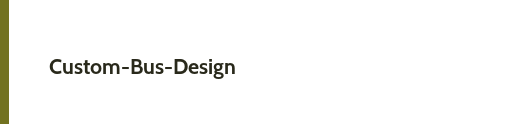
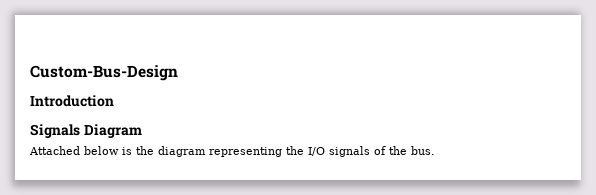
(236, 69) none -> [30,95,114,107] [30,124,142,138] [29,146,435,157] // Introduction // Signals Diagram // Attached below is the diagram representing the I/O signals of the bus.

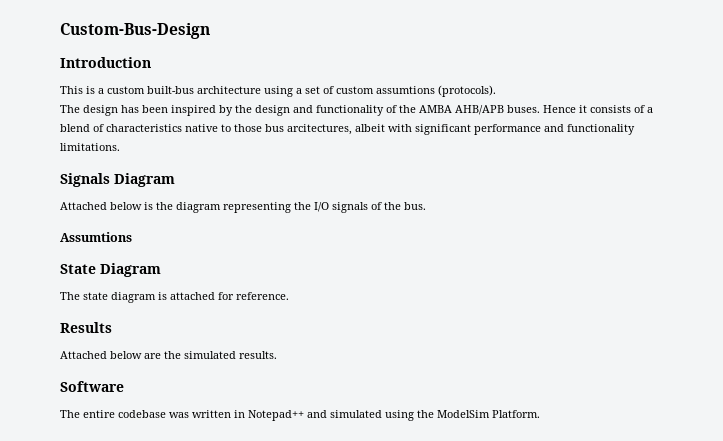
(114, 101) none -> [60,85,496,97] [60,105,653,116] [60,124,635,135] [60,143,120,151] // This is a custom built-bus architecture using a set of custom assumtions (protocols). // The design has been inspired by the design and functionality of the AMBA AHB/APB buses. Hence it consists of a blend of characteristics native to those bus arcitectures, albeit with significant performance and functionality limitations.
(435, 150) none -> [60,232,132,242] [60,263,161,277] [60,292,289,303] [60,322,112,333] [60,351,277,359] [60,381,124,392] [60,410,540,421] // Assumtions // State Diagram // The state diagram is attached for reference. // Results // Attached below are the simulated results. // Software // The entire codebase was written in Notepad++ and simulated using the ModelSim Platform.

